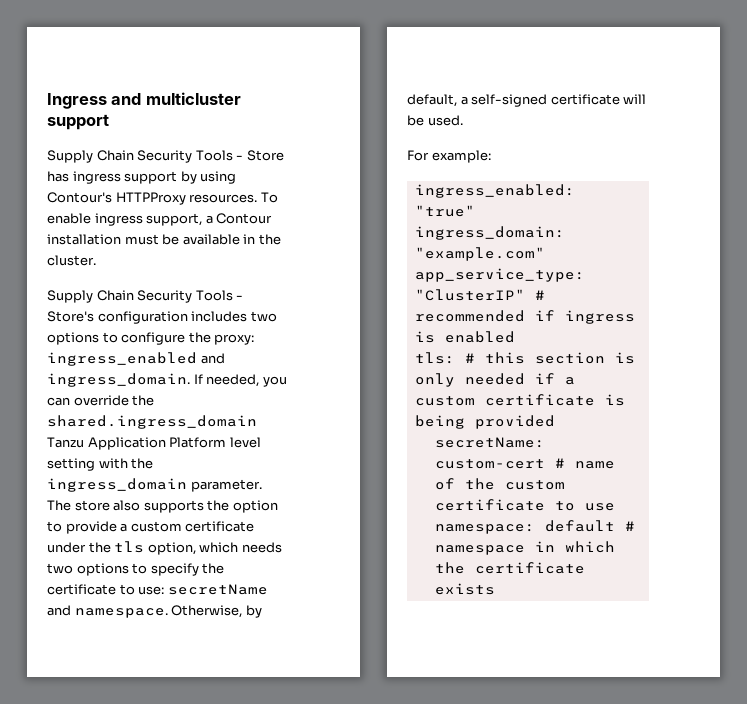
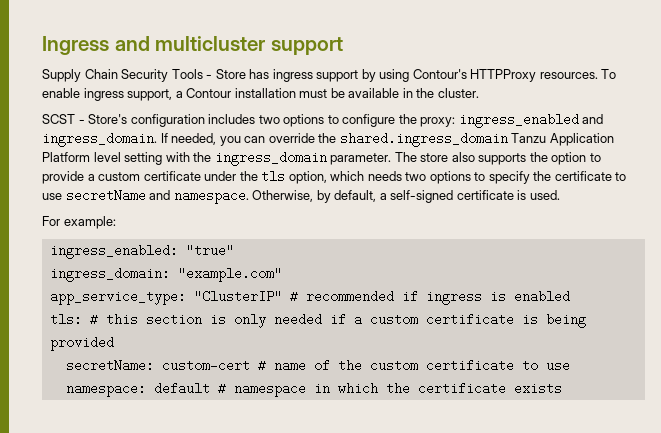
[47,290,233,303] Supply Chain Security Tools -> [42,114,75,124] SCST
[138,586,165,595] use: -> [42,193,62,200] use
[623,94,647,104] [407,115,424,126] will be -> [517,190,527,200] is

